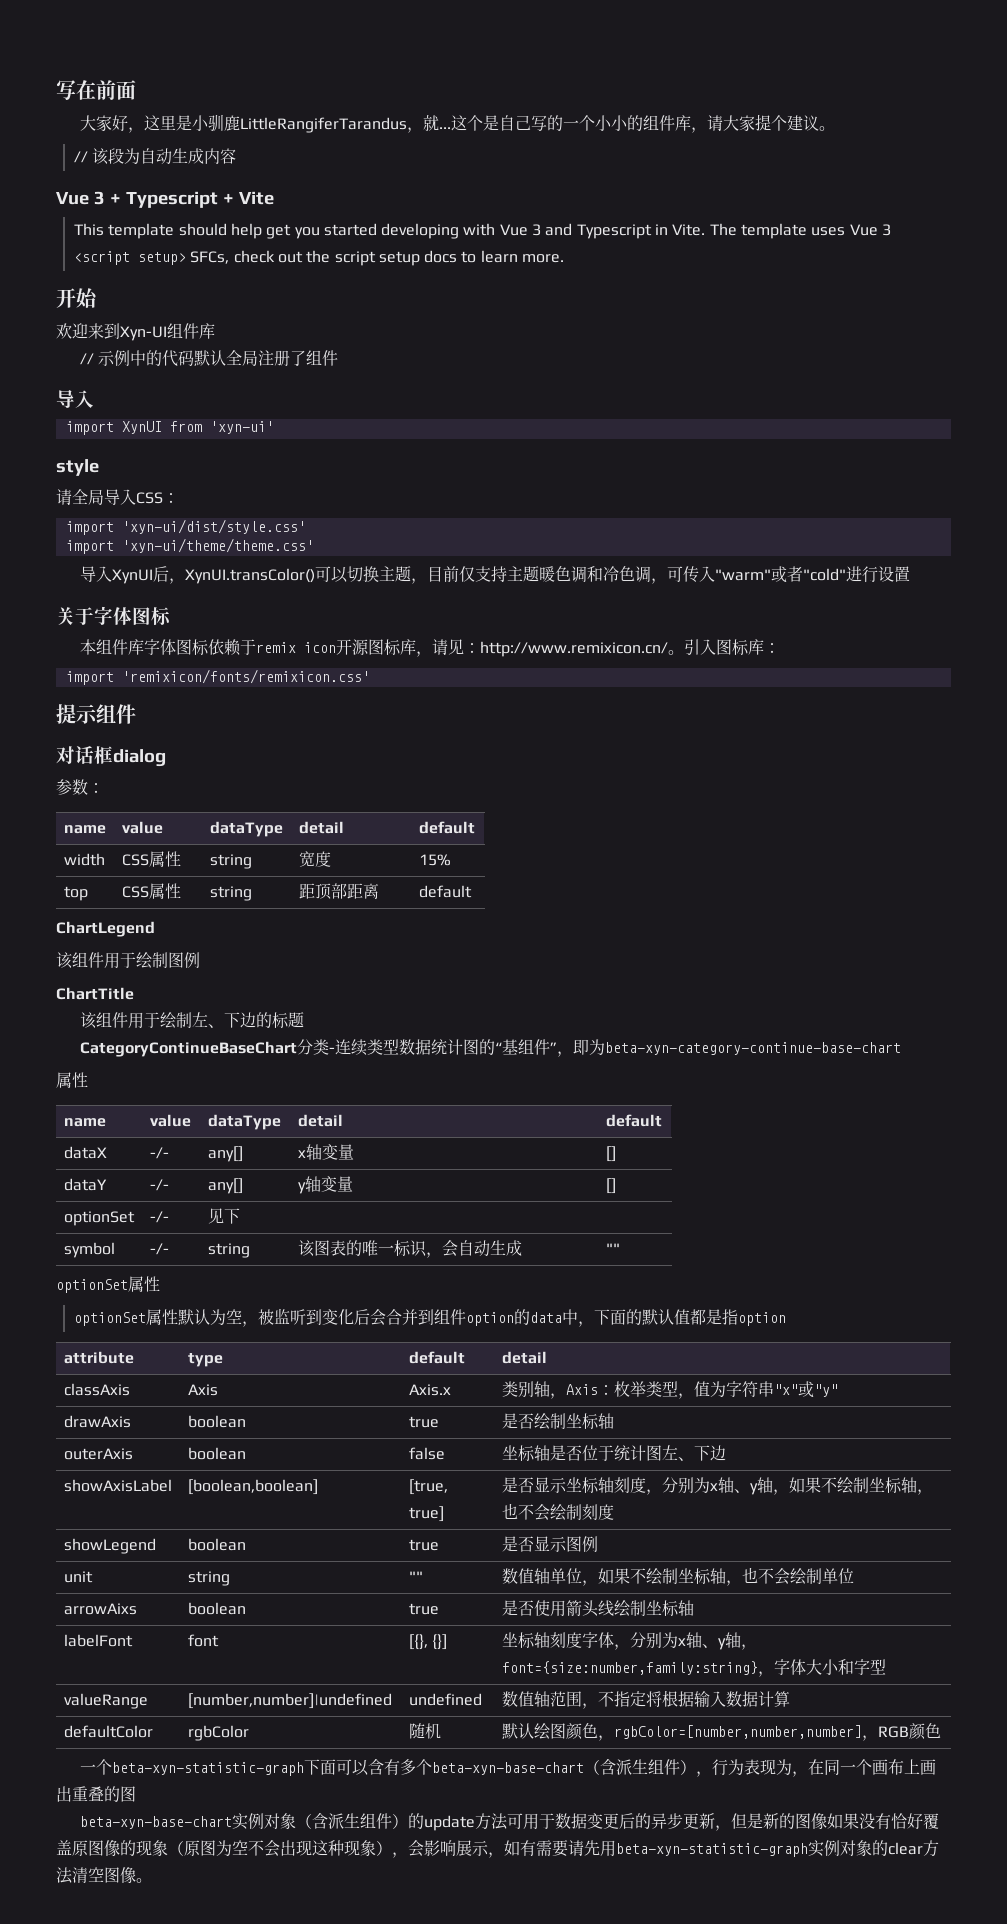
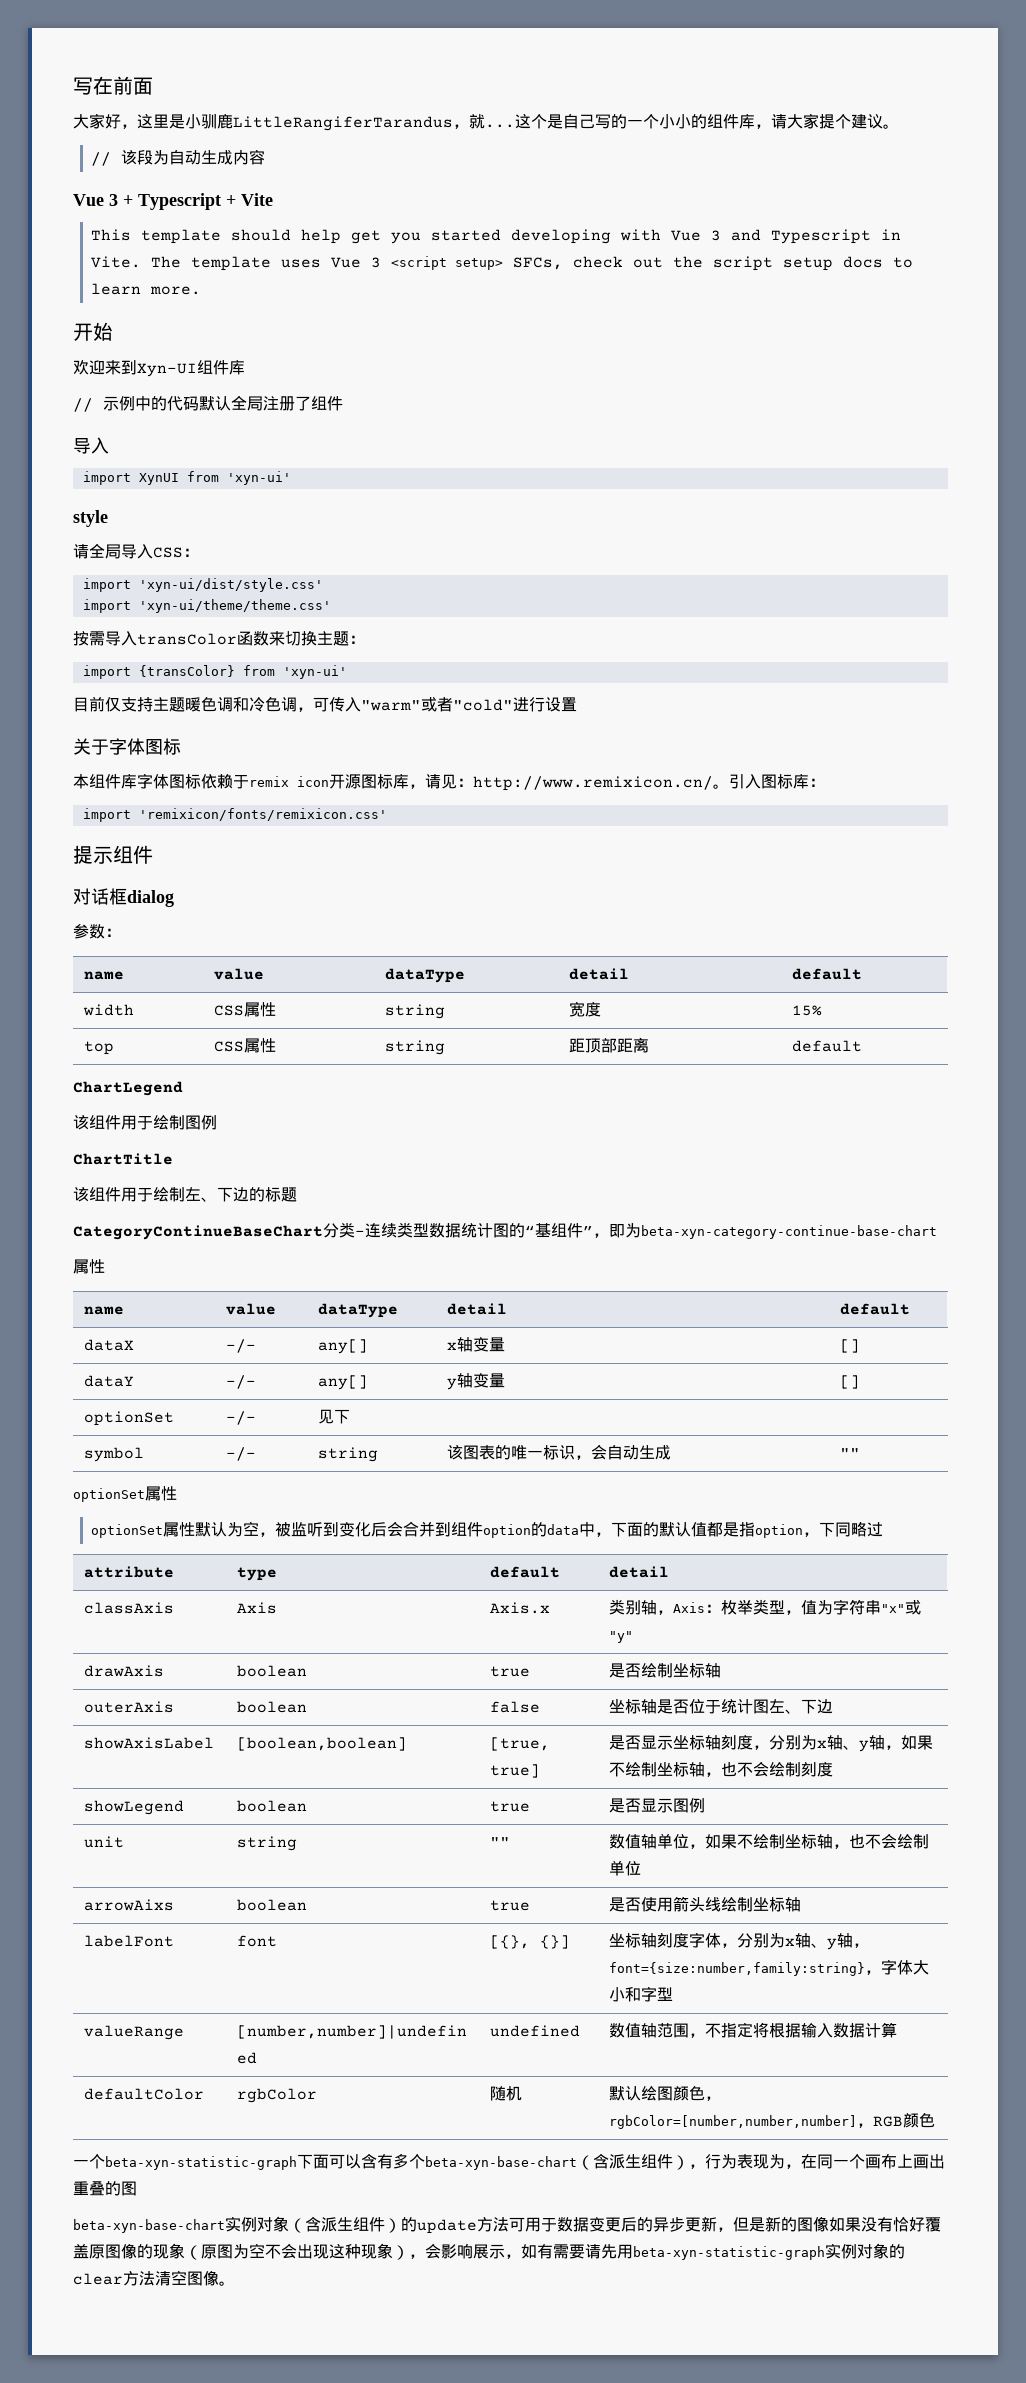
[79,566,427,584] 导入XynUI后，XynUI.transColor()可以切换主题， -> [73,631,365,646] [82,665,347,679] 按需导入transColor函数来切换主题： // import {transColor} from 'xyn-ui' //
(786, 1319) none -> [803,1522,884,1537] ，下同略过

